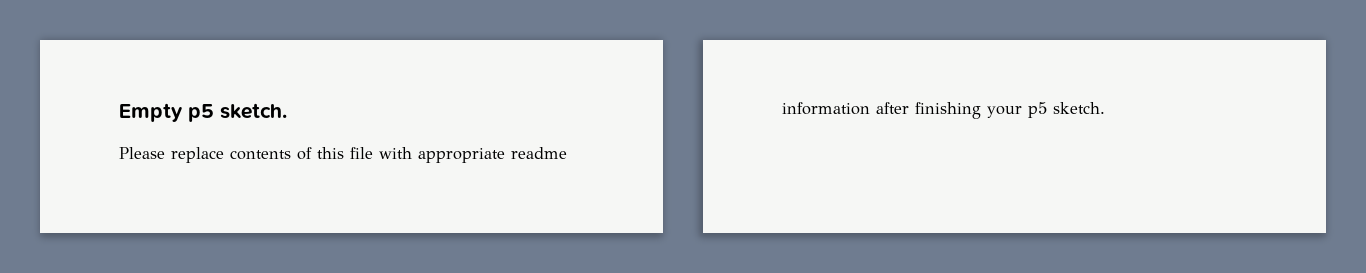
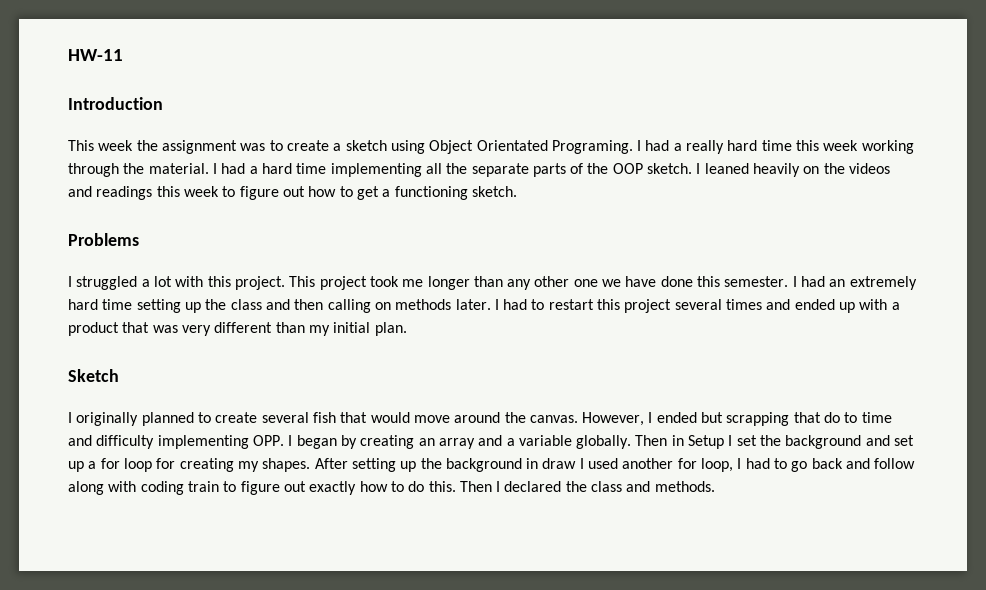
[119,103,287,122] [119,147,567,163] [782,102,1105,119] Empty p5 sketch. // Please replace contents of this file with appropriate readme information after finishing your p5 sketch. -> [68,49,123,61] [68,97,163,110] [68,140,914,154] [68,163,891,177] [68,186,517,200] [68,233,139,246] [68,276,917,290] [68,299,900,313] [68,322,407,336] [68,369,119,382] [68,412,892,426] [68,435,915,449] [68,458,916,472] [68,481,715,495] HW-11 // Introduction // This week the assignment was to create a sketch using Object Orientated Programing. I had a really hard time this week working through the material. I had a hard time implementing all the separate parts of the OOP sketch. I leaned heavily on the videos and readings this week to figure out how to get a functioning sketch. // Problems // I struggled a lot with this project. This project took me longer than any other one we have done this semester. I had an extremely hard time setting up the class and then calling on methods later. I had to restart this project several times and ended up with a product that was very different than my initial plan. // Sketch // I originally planned to create several fish that would move around the canvas. However, I ended but scrapping that do to time and difficulty implementing OPP. I began by creating an array and a variable globally. Then in Setup I set the background and set up a for loop for creating my shapes. After setting up the background in draw I used another for loop, I had to go back and follow along with coding train to figure out exactly how to do this. Then I declared the class and methods.

